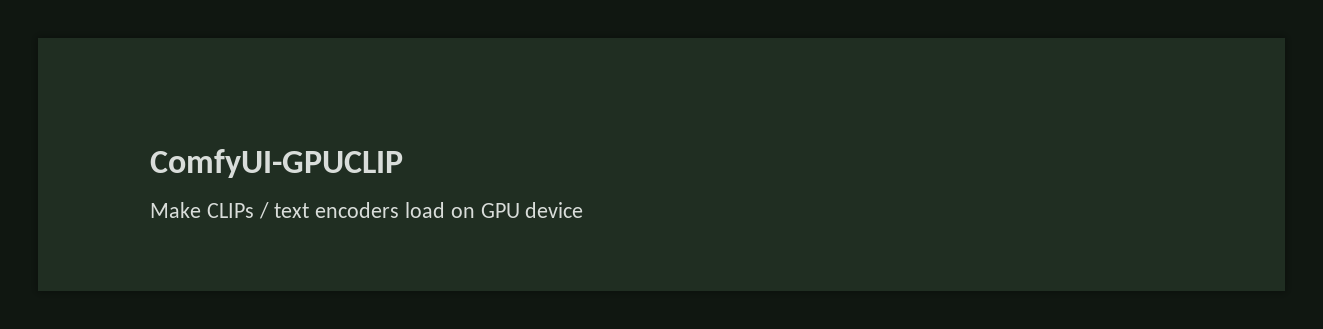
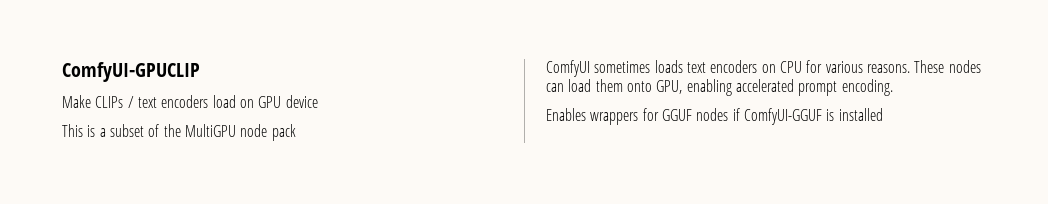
(584, 210) none -> [62,124,296,141] [546,60,981,77] [546,79,893,96] [546,108,883,125] // This is a subset of the MultiGPU node pack // ComfyUI sometimes loads text encoders on CPU for various reasons. These nodes can load them onto GPU, enabling accelerated prompt encoding. // Enables wrappers for GGUF nodes if ComfyUI-GGUF is installed

